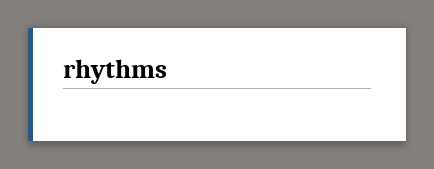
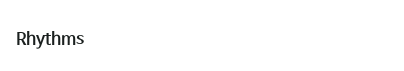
[63,59,167,84] rhythms -> [16,31,84,49] Rhythms

